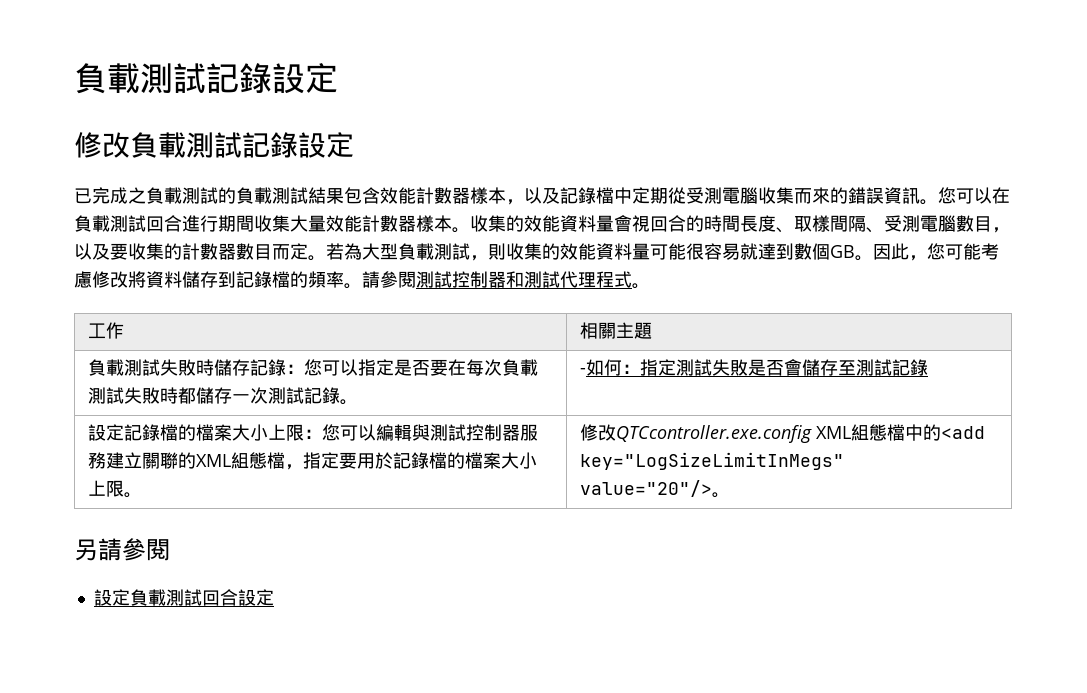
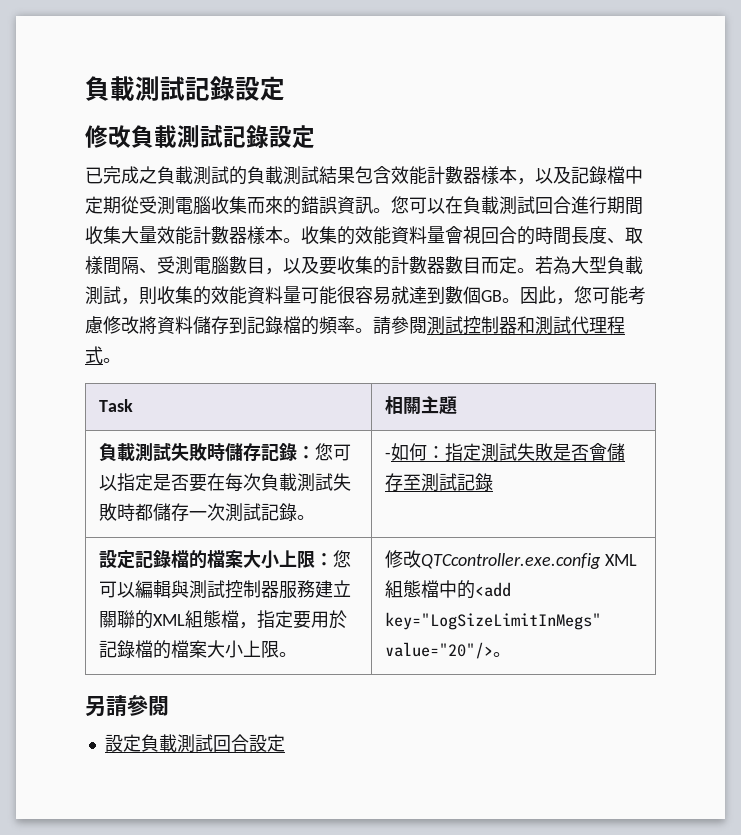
[88,322,125,339] 工作 -> [98,399,133,412] Task

